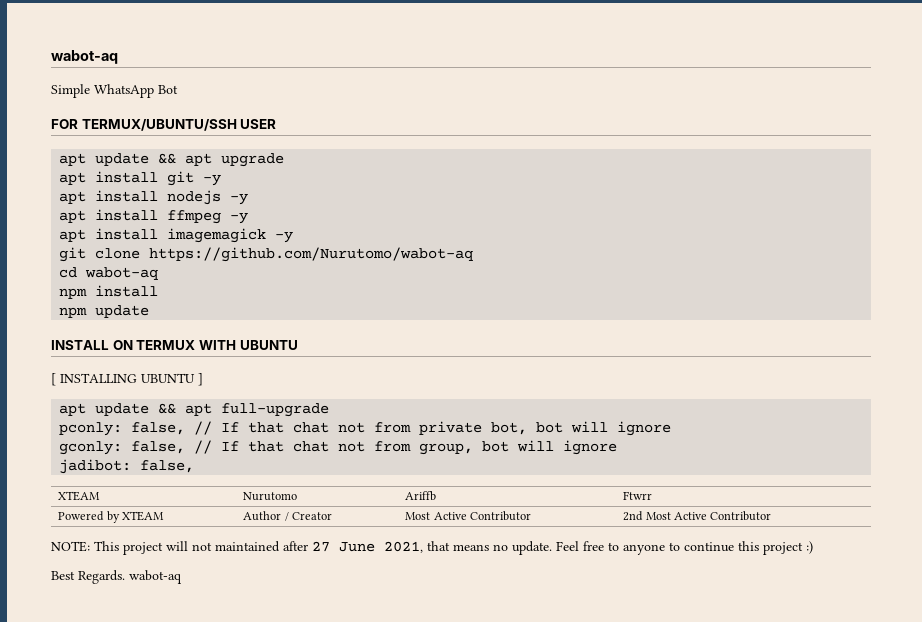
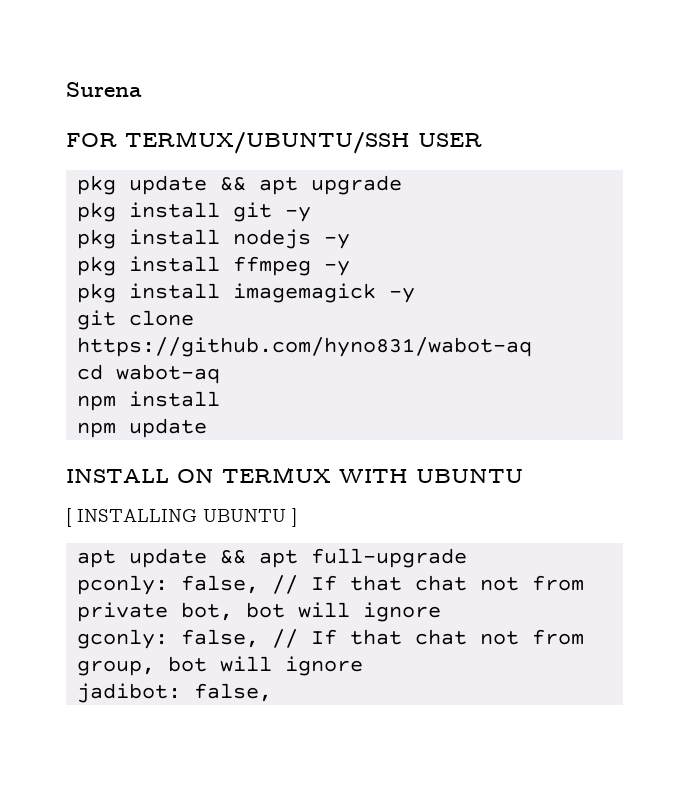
[51,50,118,64] [51,84,178,98] wabot-aq // Simple WhatsApp Bot -> [66,82,142,97] Surena
[59,153,87,166] apt -> [77,175,117,195] pkg
[59,172,87,185] apt -> [77,202,117,222] pkg
[59,191,87,204] apt -> [77,229,117,249] pkg
[59,210,87,223] apt -> [77,256,117,276] pkg
[59,229,87,242] apt -> [77,283,117,303] pkg
[149,247,474,262] https://github.com/Nurutomo/wabot-aq -> [77,337,533,357] https://github.com/hyno831/wabot-aq
[58,491,101,501] [243,492,298,501] [405,491,437,501] [623,491,653,500] [58,511,164,523] [243,511,332,521] [405,511,531,521] [623,511,772,521] [51,541,813,555] [51,570,182,584] // XTEAM | Nurutomo | Ariffb | Ftwrr // Powered by XTEAM | Author / Creator | Most Active Contributor | 2nd Most Active Contributor // NOTE: This project will not maintained after 27 June 2021, that means no update. Feel free to anyone to continue this project :) // Best Regards. wabot-aq -> (273, 692) none

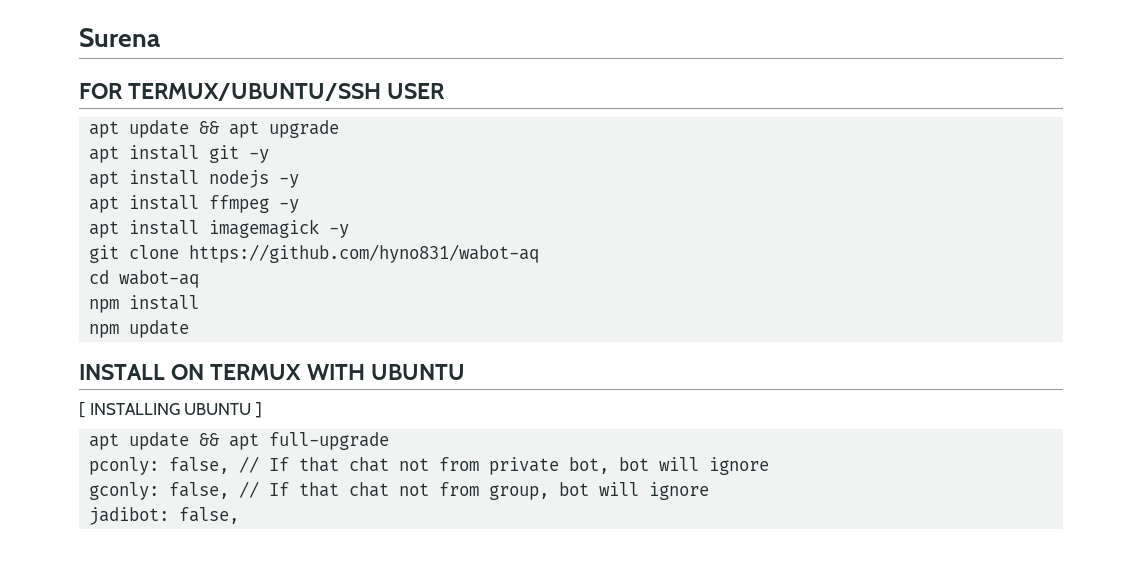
[77,175,117,195] pkg -> [89,121,120,138] apt
[77,202,117,222] pkg -> [89,146,120,163] apt
[77,229,117,249] pkg -> [89,171,120,188] apt
[77,256,117,276] pkg -> [89,196,120,213] apt
[77,283,117,303] pkg -> [89,221,120,238] apt

